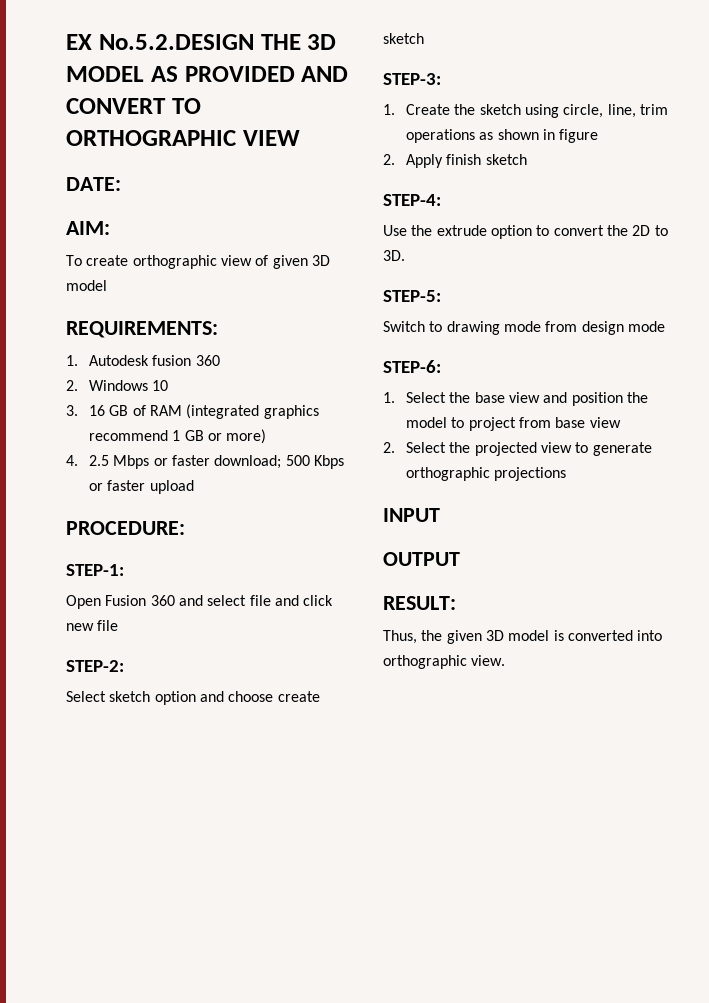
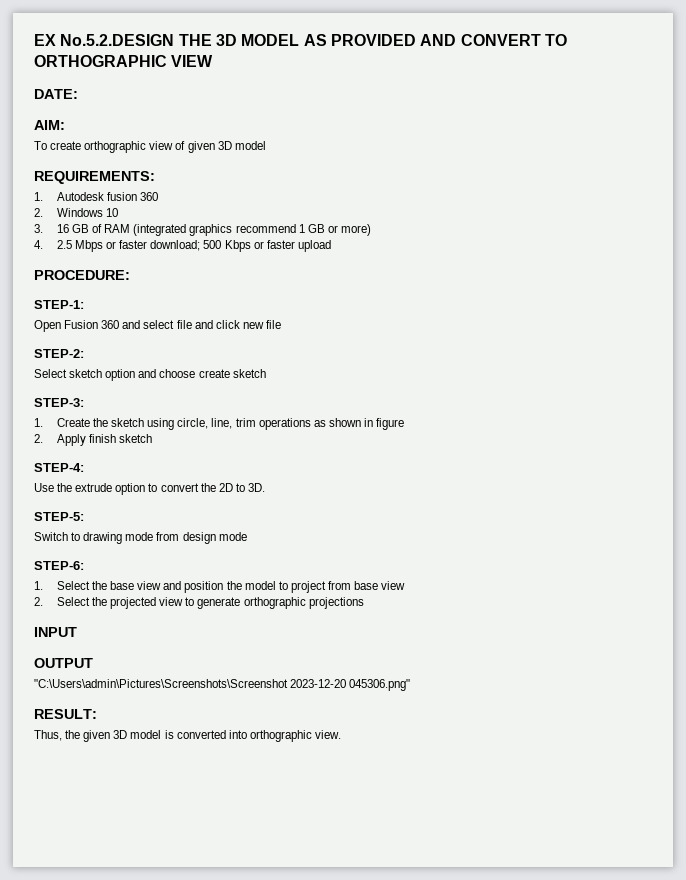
(460, 559) none -> [34,679,411,691] // "C:\Users\admin\Pictures\Screenshots\Screenshot 2023-12-20 045306.png"

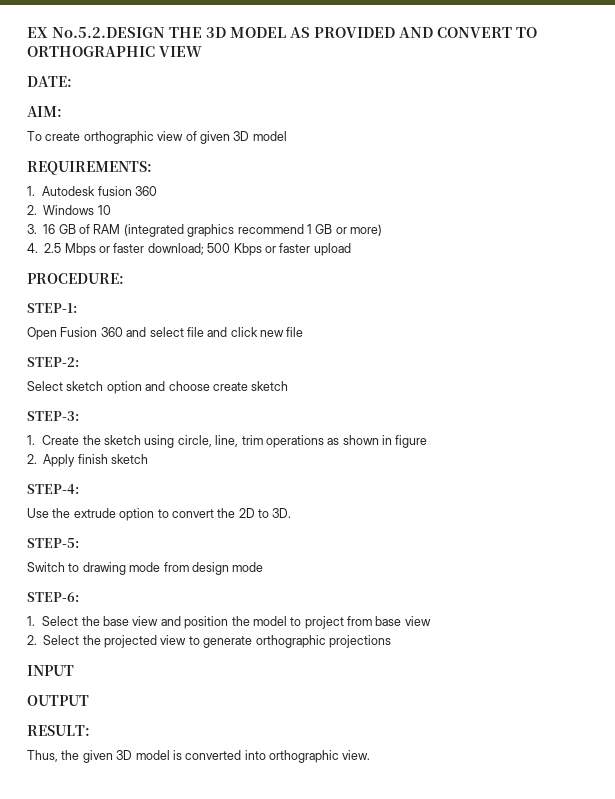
[34,679,411,691] // "C:\Users\admin\Pictures\Screenshots\Screenshot 2023-12-20 045306.png" -> (89, 700) none

